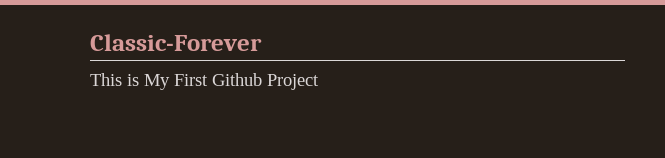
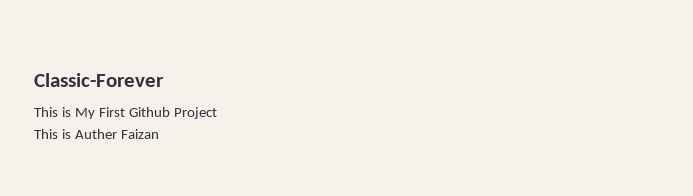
(319, 82) none -> [34,129,159,139] // This is Auther Faizan

